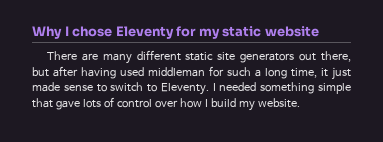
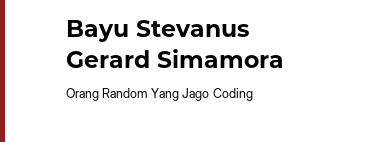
[32,26,319,39] [46,50,351,64] [32,66,351,80] [32,82,351,95] [32,97,300,111] Why I chose Eleventy for my static website // There are many different static site generators out there, but after having used middleman for such a long time, it just made sense to switch to Eleventy. I needed something simple that gave lots of control over how I build my website. -> [66,20,249,42] [66,49,284,68] [66,88,253,101] Bayu Stevanus Gerard Simamora // Orang Random Yang Jago Coding

